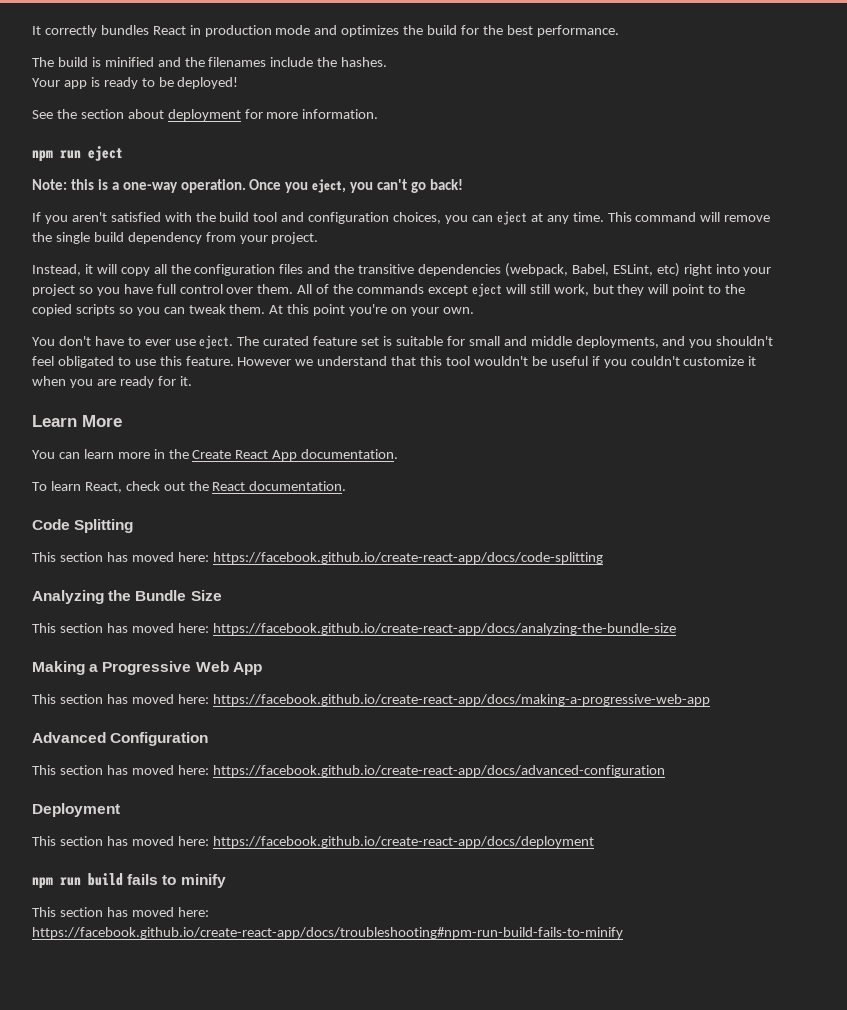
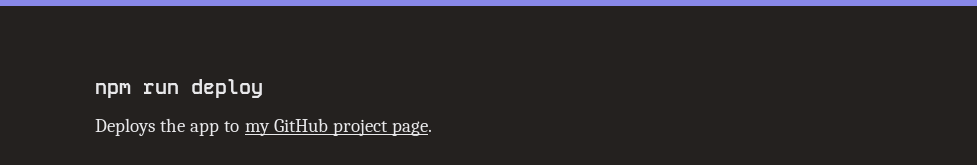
[32,25,619,37] [32,57,388,67] [32,77,239,89] [32,109,379,121] [32,146,123,162] [32,179,463,193] [32,211,771,225] [32,232,319,244] [32,263,772,277] [32,283,746,297] [32,304,474,316] [32,335,774,349] [32,356,757,368] [32,376,192,388] [32,415,122,427] [32,449,399,461] [32,481,347,493] [32,519,134,533] [32,552,603,564] [32,590,222,604] [32,623,676,635] [32,661,262,675] [32,694,710,706] [32,732,209,746] [32,765,665,777] [32,803,120,817] [32,836,594,848] [32,873,226,889] [32,907,209,917] [32,927,623,939] It correctly bundles React in production mode and optimizes the build for the best performance. // The build is minified and the filenames include the hashes. // Your app is ready to be deployed! // See the section about deployment for more information. // npm run eject // Note: this is a one-way operation. Once you eject, you can't go back! // If you aren't satisfied with the build tool and configuration choices, you can eject at any time. This command will remove the single build dependency from your project. // Instead, it will copy all the configuration files and the transitive dependencies (webpack, Babel, ESLint, etc) right into your project so you have full control over them. All of the commands except eject will still work, but they will point to the copied scripts so you can tweak them. At this point you're on your own. // You don't have to ever use eject. The curated feature set is suitable for small and middle deployments, and you shouldn't feel obligated to use this feature. However we understand that this tool wouldn't be useful if you couldn't customize it when you are ready for it. // Learn More // You can learn more in the Create React App documentation. // To learn React, check out the React documentation. // Code Splitting // This section has moved here: https://facebook.github.io/create-react-app/docs/code-splitting // Analyzing the Bundle Size // This section has moved here: https://facebook.github.io/create-react-app/docs/analyzing-the-bundle-size // Making a Progressive Web App // This section has moved here: https://facebook.github.io/create-react-app/docs/making-a-progressive-web-app // Advanced Configuration // This section has moved here: https://facebook.github.io/create-react-app/docs/advanced-configuration // Deployment // This section has moved here: https://facebook.github.io/create-react-app/docs/deployment // npm run build fails to minify // This section has moved here: https://facebook.github.io/create-react-app/docs/troubleshooting#npm-run-build-fails-to-minify -> [95,79,263,98] [95,118,432,136] npm run deploy // Deploys the app to my GitHub project page.

